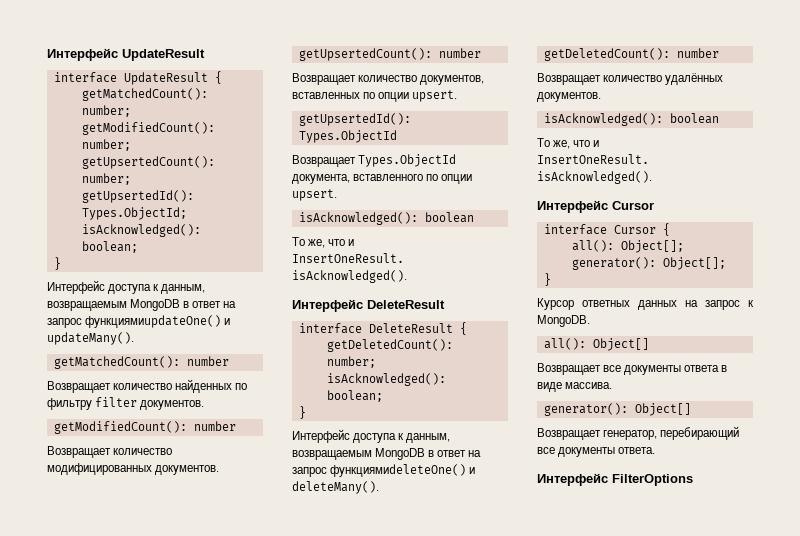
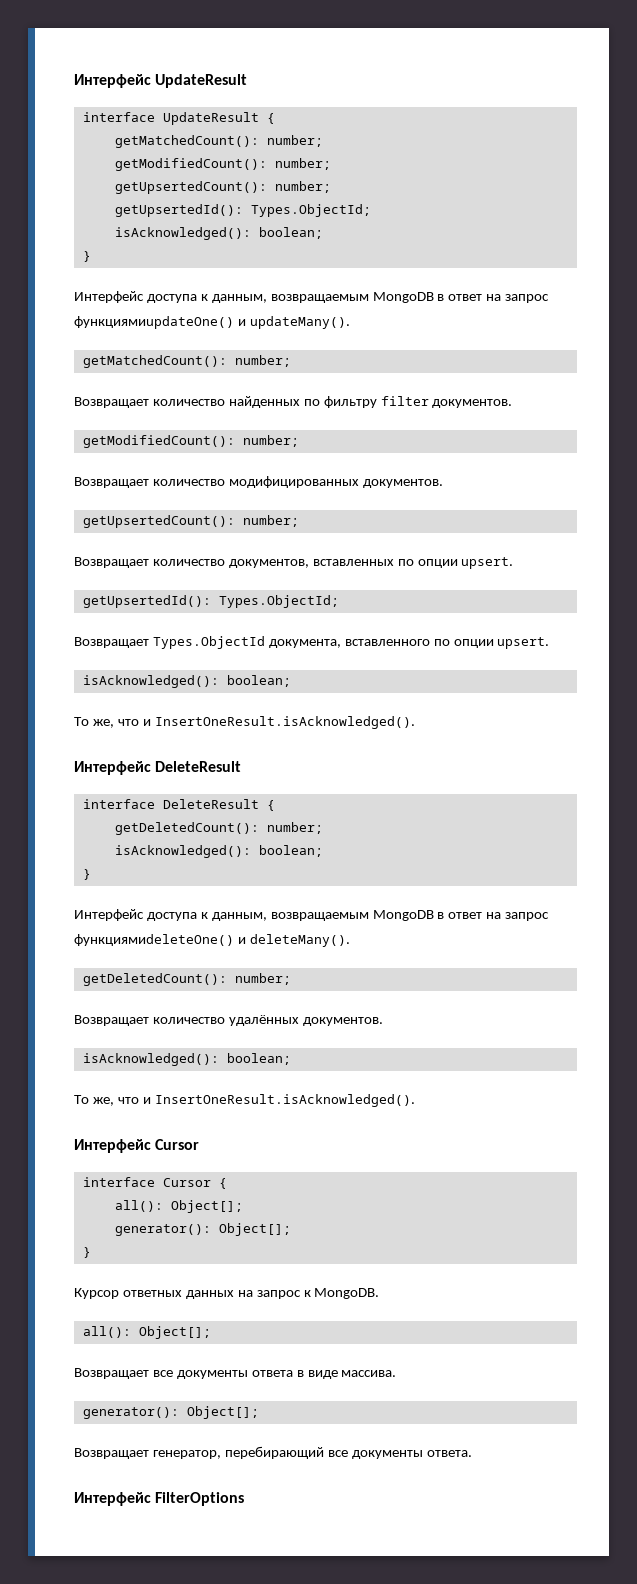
[186,356,229,366] number -> [234,355,291,367] number;
[193,421,236,431] number -> [242,435,299,447] number;
[438,48,481,58] number -> [242,515,299,527] number;
[298,130,397,143] Types.ObjectId -> [218,595,339,608] Types.ObjectId;
[424,212,474,223] boolean -> [226,675,291,687] boolean;
[676,48,719,58] number -> [234,973,291,985] number;
[669,113,719,124] boolean -> [226,1053,291,1065] boolean;
[592,338,649,351] Object[] -> [138,1326,211,1339] Object[];
[634,403,691,416] Object[] -> [186,1406,259,1419] Object[];

